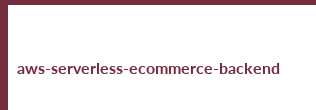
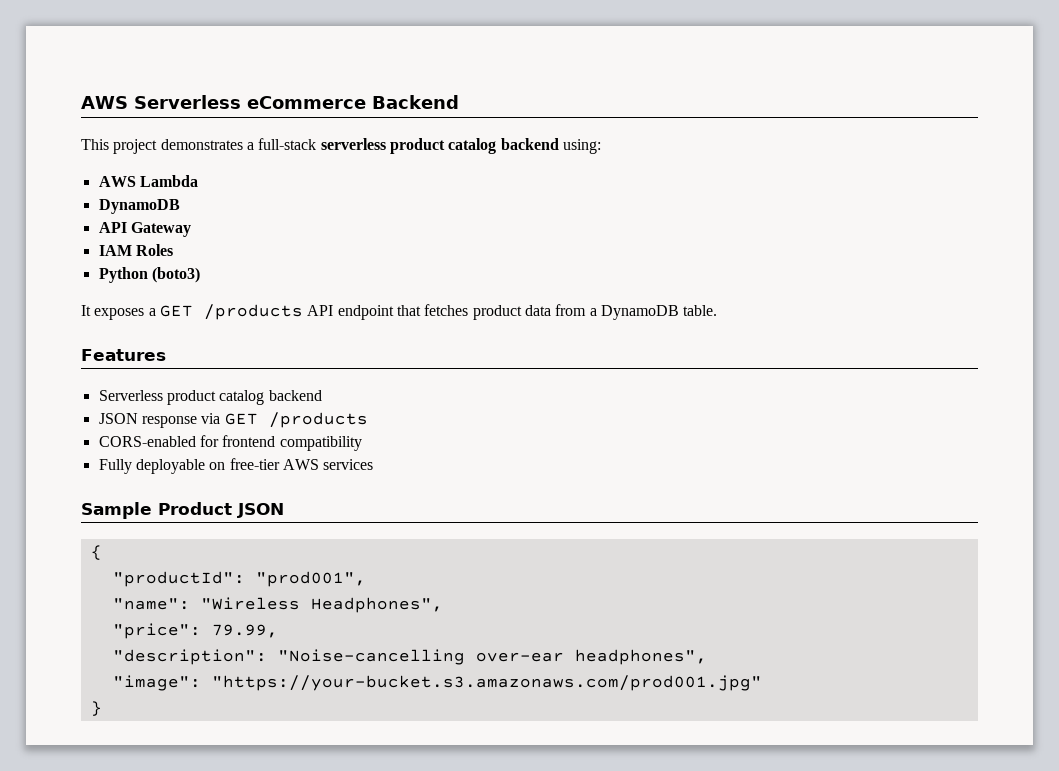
[17,63,280,74] aws-serverless-ecommerce-backend -> [81,95,459,109] [81,138,601,154] [98,175,198,187] [98,199,180,214] [98,222,191,237] [98,244,173,256] [98,267,200,283] [81,304,718,320] [81,349,166,361] [98,390,322,405] [98,412,368,428] [98,435,362,451] [98,458,374,474] [81,502,284,519] [90,545,102,560] [112,571,366,587] [112,597,443,613] [112,623,278,639] [112,649,707,665] [112,675,762,691] [90,701,102,716] AWS Serverless eCommerce Backend // This project demonstrates a full-stack serverless product catalog backend using: // AWS Lambda // DynamoDB // API Gateway // IAM Roles // Python (boto3) // It exposes a GET /products API endpoint that fetches product data from a DynamoDB table. // Features // Serverless product catalog backend // JSON response via GET /products // CORS-enabled for frontend compatibility // Fully deployable on free-tier AWS services // Sample Product JSON // { // "productId": "prod001", // "name": "Wireless Headphones", // "price": 79.99, // "description": "Noise-cancelling over-ear headphones", // "image": "https://your-bucket.s3.amazonaws.com/prod001.jpg" // }

